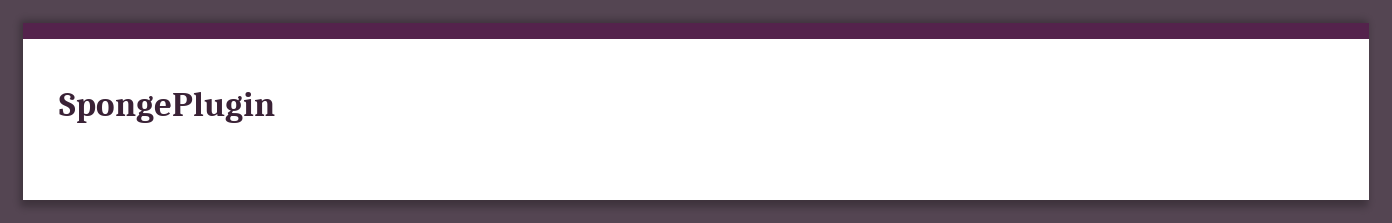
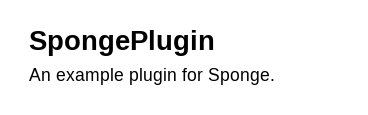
(275, 107) none -> [29,68,275,85] // An example plugin for Sponge.

